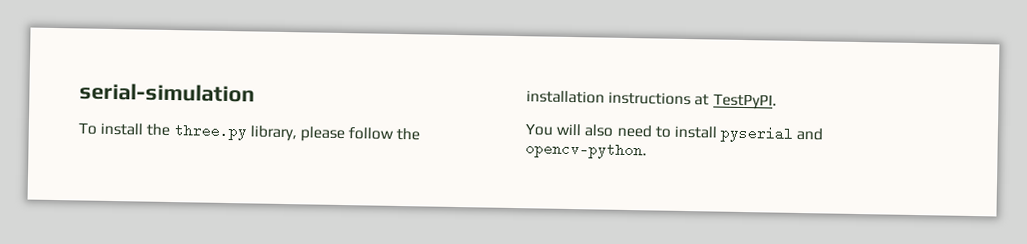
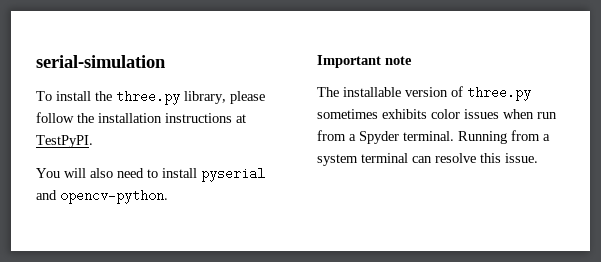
(647, 150) none -> [317,55,412,68] [317,86,531,101] [317,109,557,119] [317,130,550,144] [317,153,538,166] // Important note // The installable version of three.py sometimes exhibits color issues when run from a Spyder terminal. Running from a system terminal can resolve this issue.

